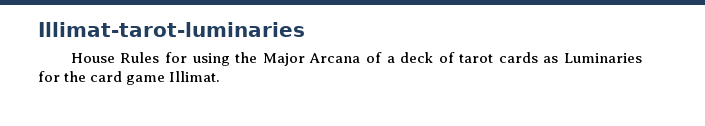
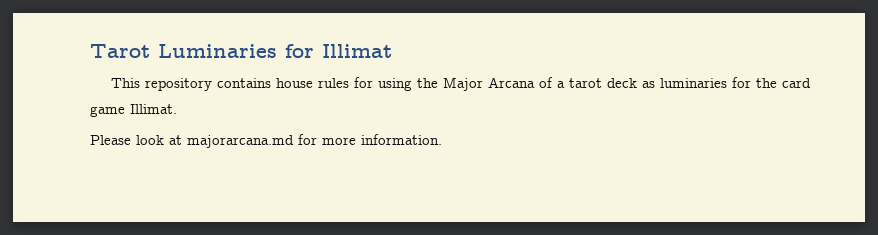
[38,22,305,37] [70,52,160,63] Illimat-tarot-luminaries // House Rules -> [90,44,392,58] [110,78,349,91] Tarot Luminaries for Illimat // This repository contains house rules
[400,52,642,63] deck of tarot cards as Luminaries -> [568,78,727,88] tarot deck as luminaries
(221, 76) none -> [90,134,442,148] // Please look at majorarcana.md for more information.

